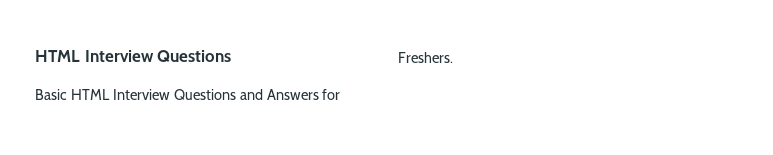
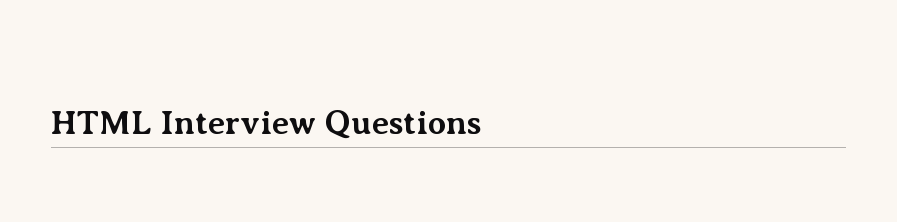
[35,50,232,62] [35,89,341,100] [398,52,453,63] HTML Interview Questions // Basic HTML Interview Questions and Answers for Freshers. -> [51,110,482,139] HTML Interview Questions

